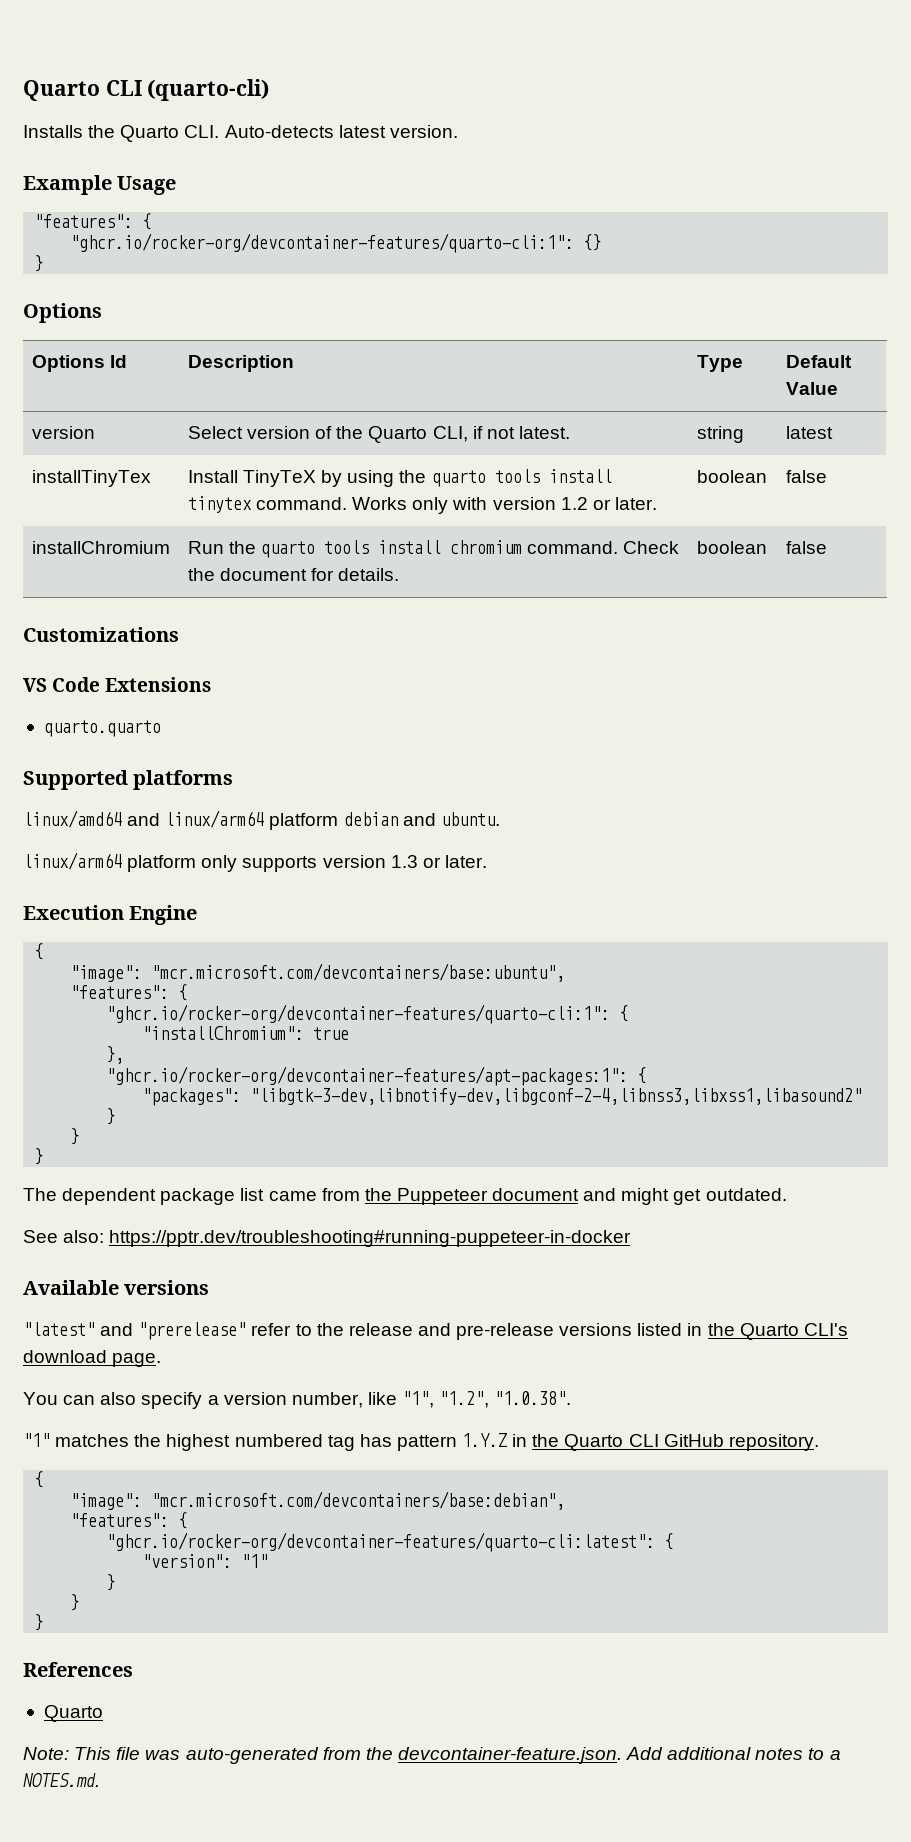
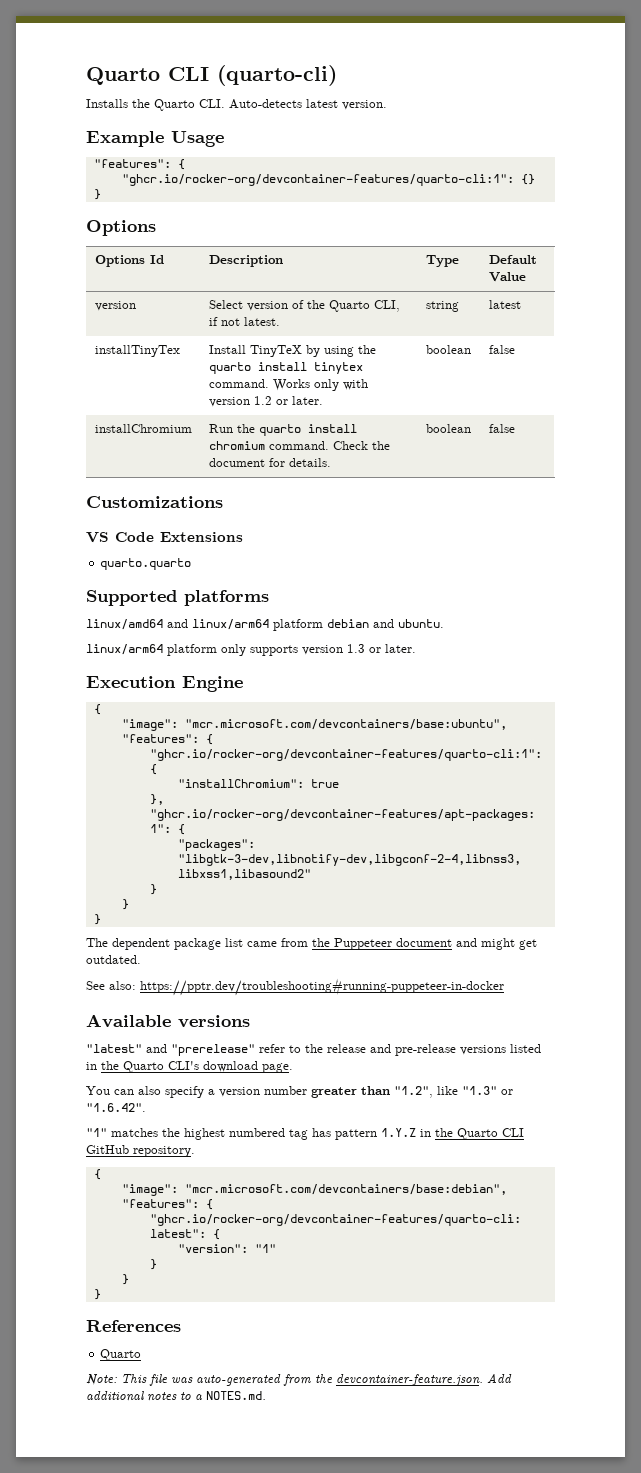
[494,469,540,483] tools -> (251, 368) none
[324,540,370,554] tools -> (301, 430) none
[291,1391,572,1408] number, like "1", "1.2", "1.0.38". -> [264,1086,513,1098] [86,1103,146,1112] number greater than "1.2", like "1.3" or "1.6.42".

